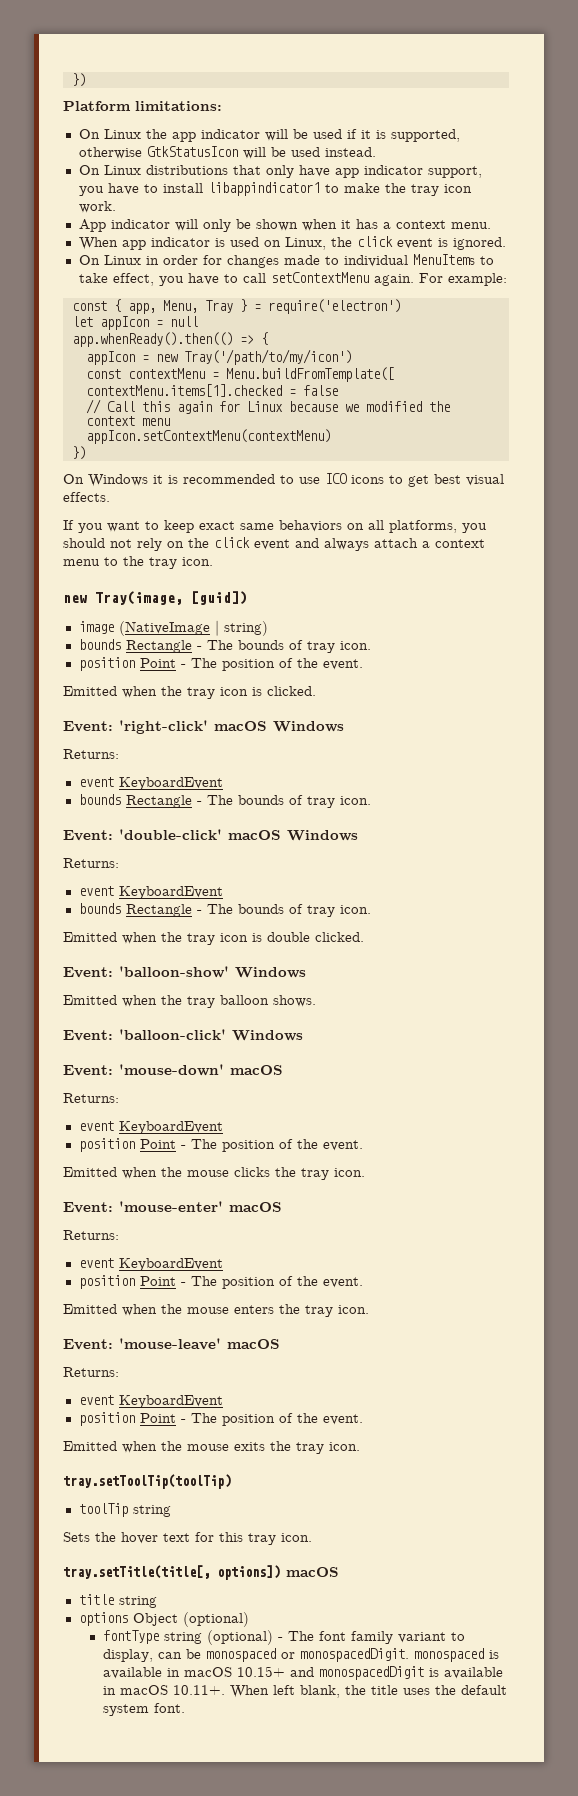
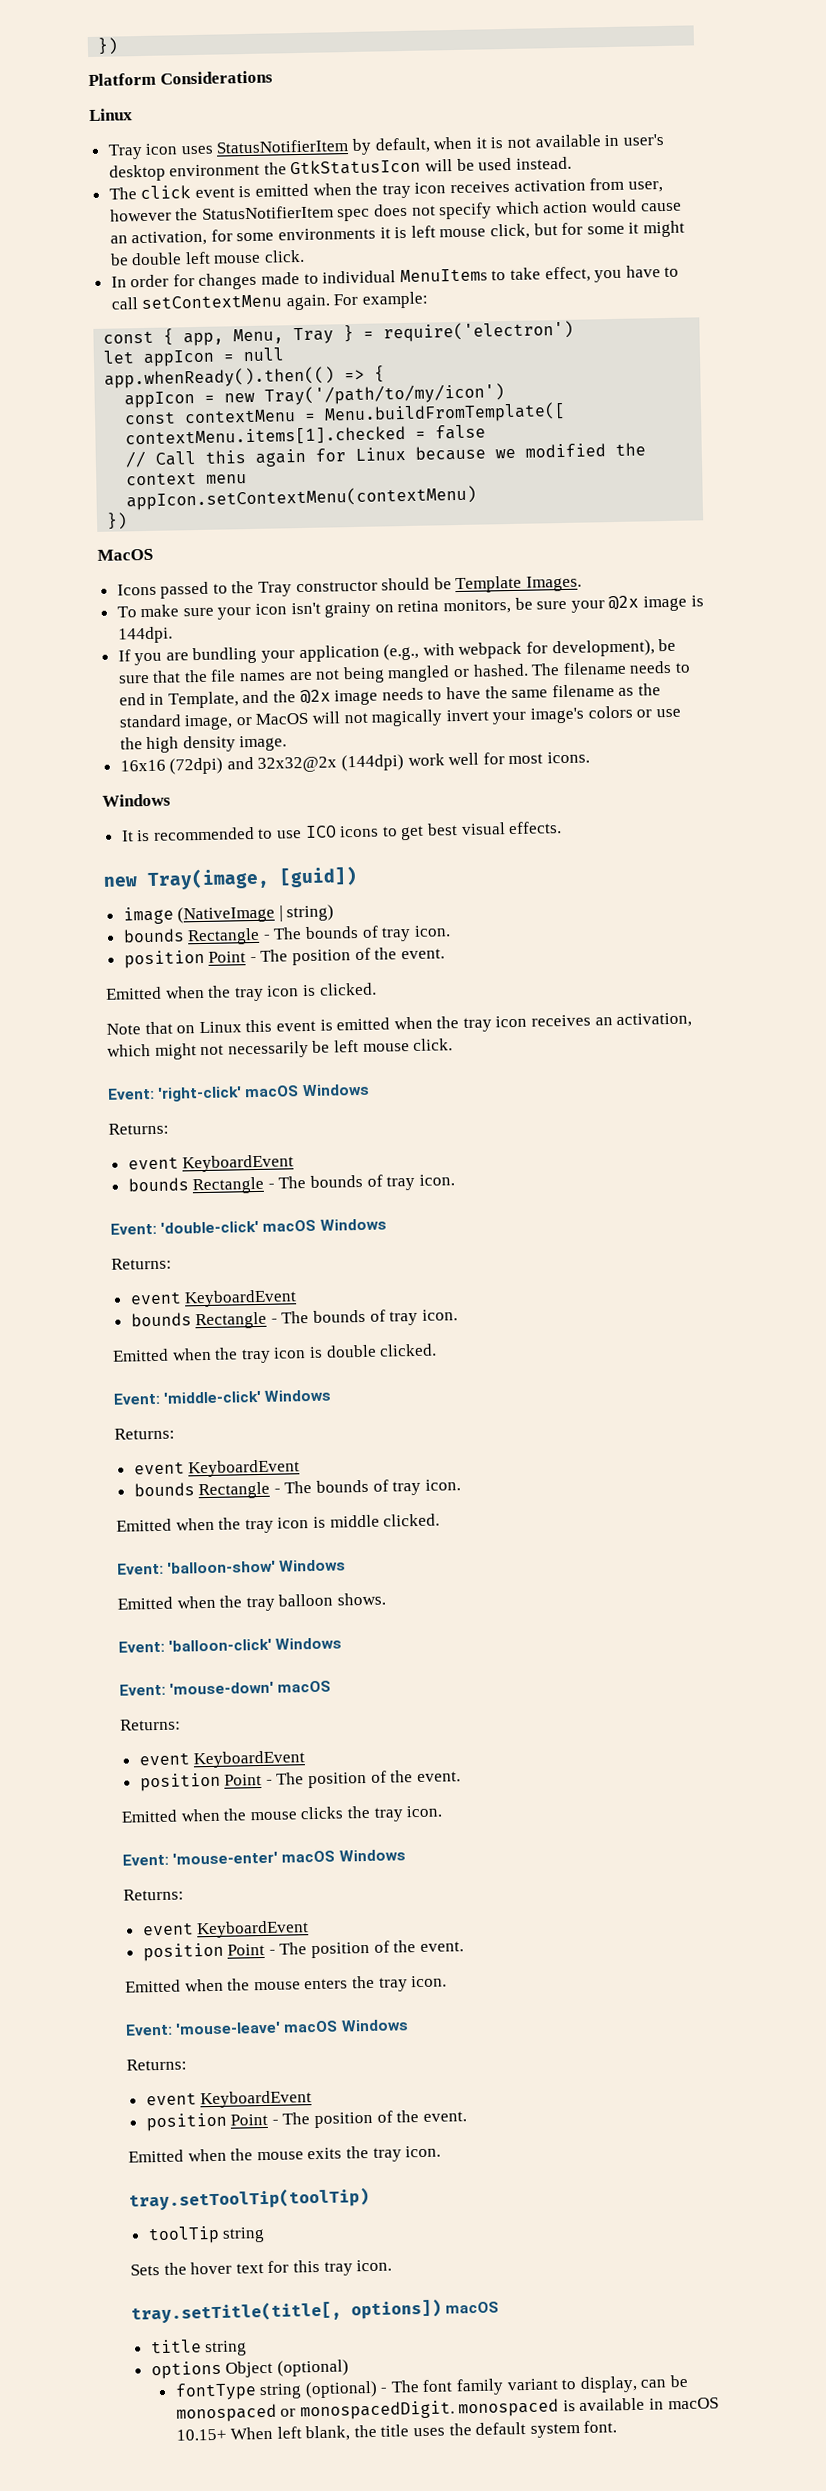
[135,101,222,111] [78,129,460,142] [78,147,142,159] limitations: // On Linux the app indicator will be used if it is supported, otherwise -> [159,70,273,85] [89,108,133,122] [107,133,664,160] [108,162,287,182] Considerations // Linux // Tray icon uses StatusNotifierItem by default, when it is not available in user's desktop environment the
[78,165,482,178] [78,182,472,196] [78,201,116,213] [78,219,491,232] [78,236,506,250] [78,255,159,265] On Linux distributions that only have app indicator support, you have to install libappindicator1 to make the tray icon work. // App indicator will only be shown when it has a context menu. // When app indicator is used on Linux, the click event is ignored. // On Linux in -> [108,177,663,200] [109,199,682,222] [109,220,685,247] [109,249,306,266] [110,276,127,288] The click event is emitted when the tray icon receives activation from user, however the StatusNotifierItem spec does not specify which action would cause an activation, for some environments it is left mouse click, but for some it might be double left mouse click. // In
[63,474,163,487] On Windows it -> [97,548,153,561] [116,575,583,599] [116,595,704,620] [117,626,173,644] [117,638,677,666] [118,660,691,684] [118,683,661,709] [118,705,681,731] [119,735,288,754] [119,751,591,775] [102,793,171,807] [120,830,134,842] MacOS // Icons passed to the Tray constructor should be Template Images. // To make sure your icon isn't grainy on retina monitors, be sure your @2x image is 144dpi. // If you are bundling your application (e.g., with webpack for development), be sure that the file names are not being mangled or hashed. The filename needs to end in Template, and the @2x image needs to have the same filename as the standard image, or MacOS will not magically invert your image's colors or use the high density image. // 16x16 (72dpi) and 32x32@2x (144dpi) work well for most icons. // Windows // It
[63,520,487,533] [63,537,485,551] [63,556,213,569] // If you want to keep exact same behaviors on all platforms, you should not rely on the click event and always attach a context menu to the tray icon. -> (563, 828) none
(316, 691) none -> [106,1012,693,1035] [107,1038,454,1060] // Note that on Linux this event is emitted when the tray icon receives an activation, which might not necessarily be left mouse click.
(364, 937) none -> [113,1389,332,1405] [114,1427,175,1440] [133,1459,301,1478] [133,1479,461,1500] [116,1513,441,1534] // Event: 'middle-click' Windows // Returns: // event KeyboardEvent // bounds Rectangle - The bounds of tray icon. // Emitted when the tray icon is middle clicked.
(282, 1207) none -> [338,1849,406,1862] Windows
(280, 1344) none -> [340,2019,409,2032] Windows
[290,1666,504,1680] [103,1685,226,1695] and monospacedDigit is available in macOS 10.11+. -> (227, 2434) none

